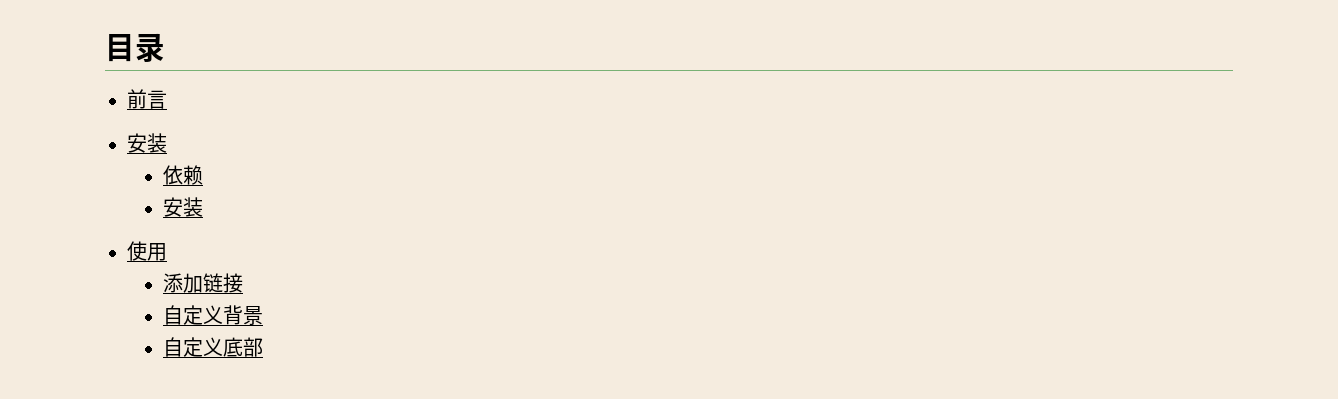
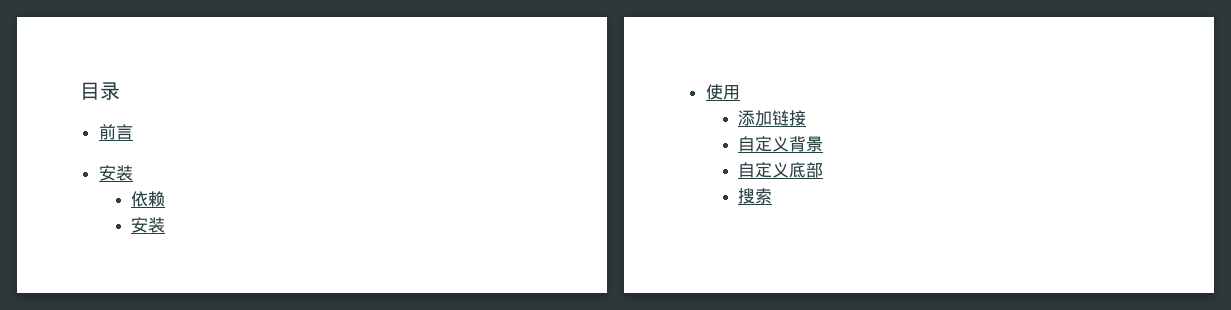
(264, 347) none -> [738,188,773,204] // 搜索

